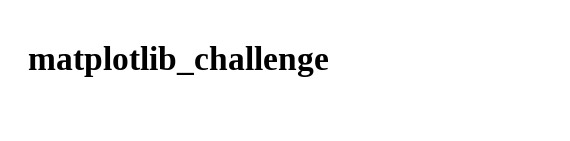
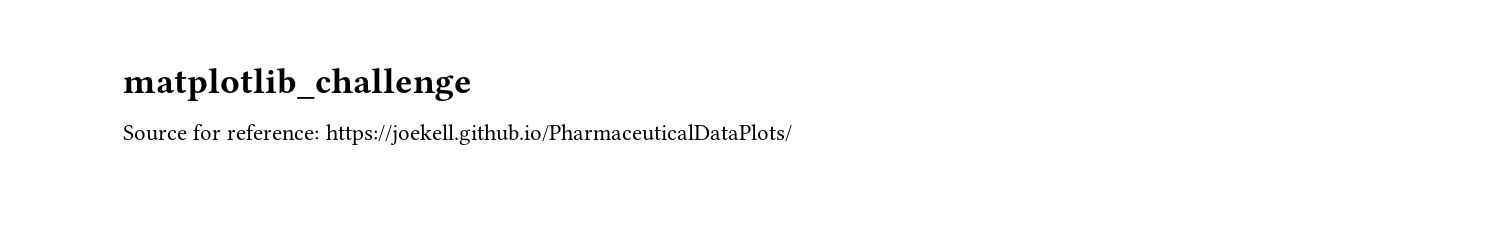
(329, 61) none -> [123,124,792,146] // Source for reference: https://joekell.github.io/PharmaceuticalDataPlots/

